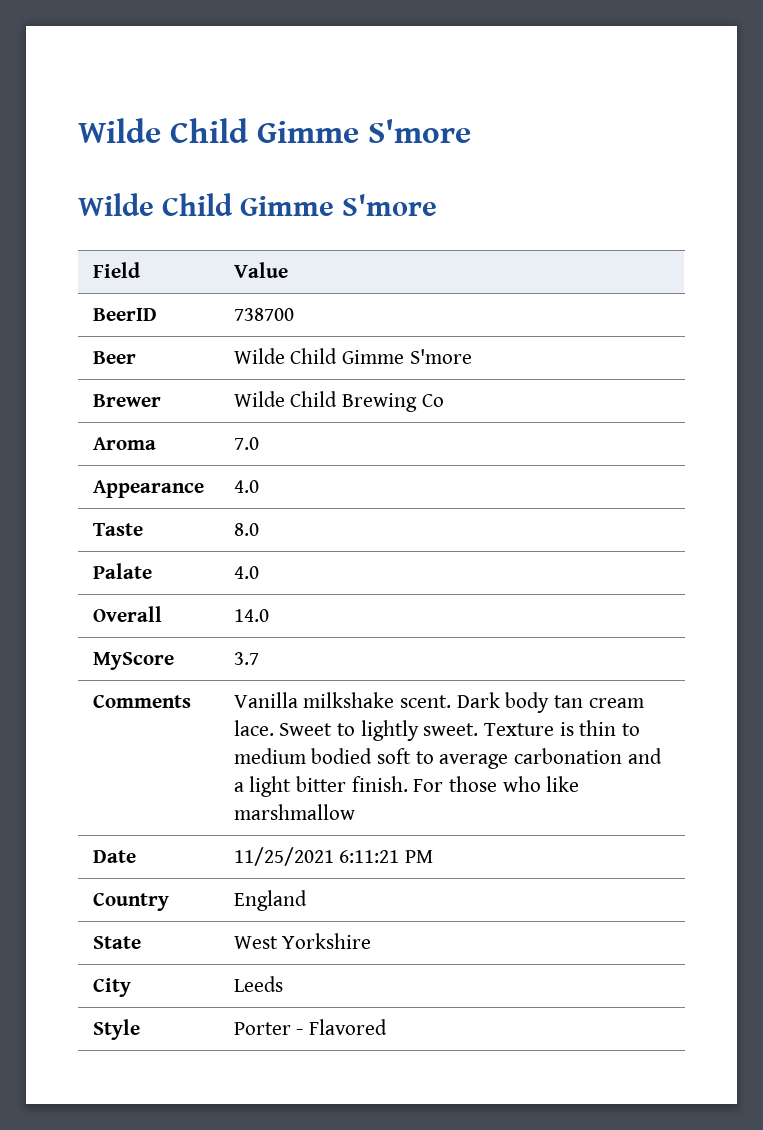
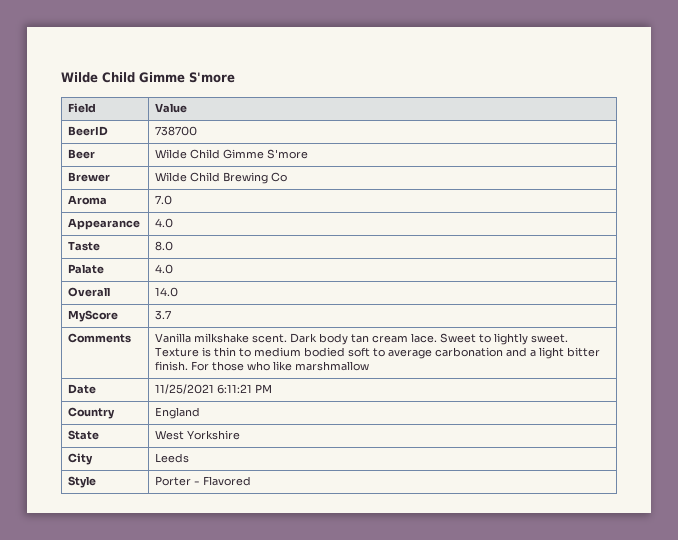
[78,118,471,143] [78,193,437,216] Wilde Child Gimme S'more // Wilde Child Gimme S'more -> [61,72,235,83] Wilde Child Gimme S'more

